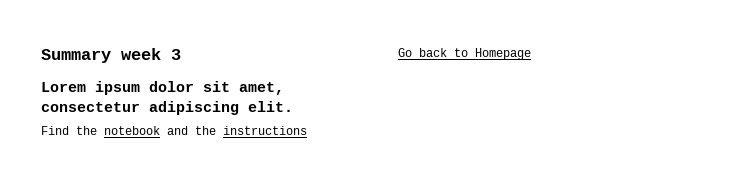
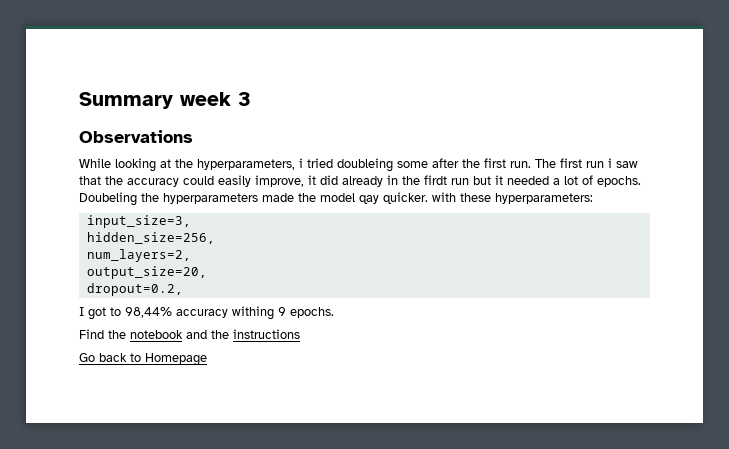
[41,81,284,95] [41,101,293,115] Lorem ipsum dolor sit amet, consectetur adipiscing elit. -> [79,130,193,143] [79,158,638,172] [79,175,641,187] [79,192,593,206] [86,215,191,228] [86,232,215,244] [86,249,191,262] [86,266,207,279] [86,283,183,296] [79,306,334,320] Observations // While looking at the hyperparameters, i tried doubleing some after the first run. The first run i saw that the accuracy could easily improve, it did already in the firdt run but it needed a lot of epochs. Doubeling the hyperparameters made the model qay quicker. with these hyperparameters: // input_size=3, // hidden_size=256, // num_layers=2, // output_size=20, // dropout=0.2, // I got to 98,44% accuracy withing 9 epochs.

